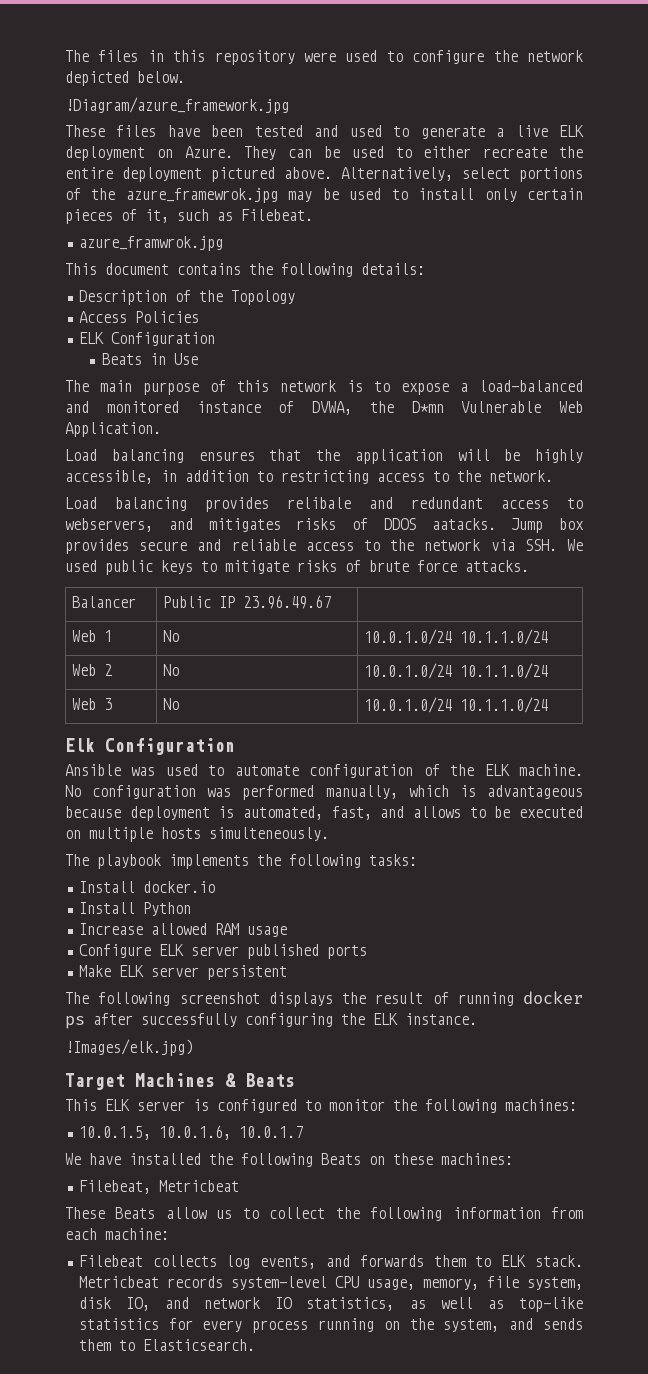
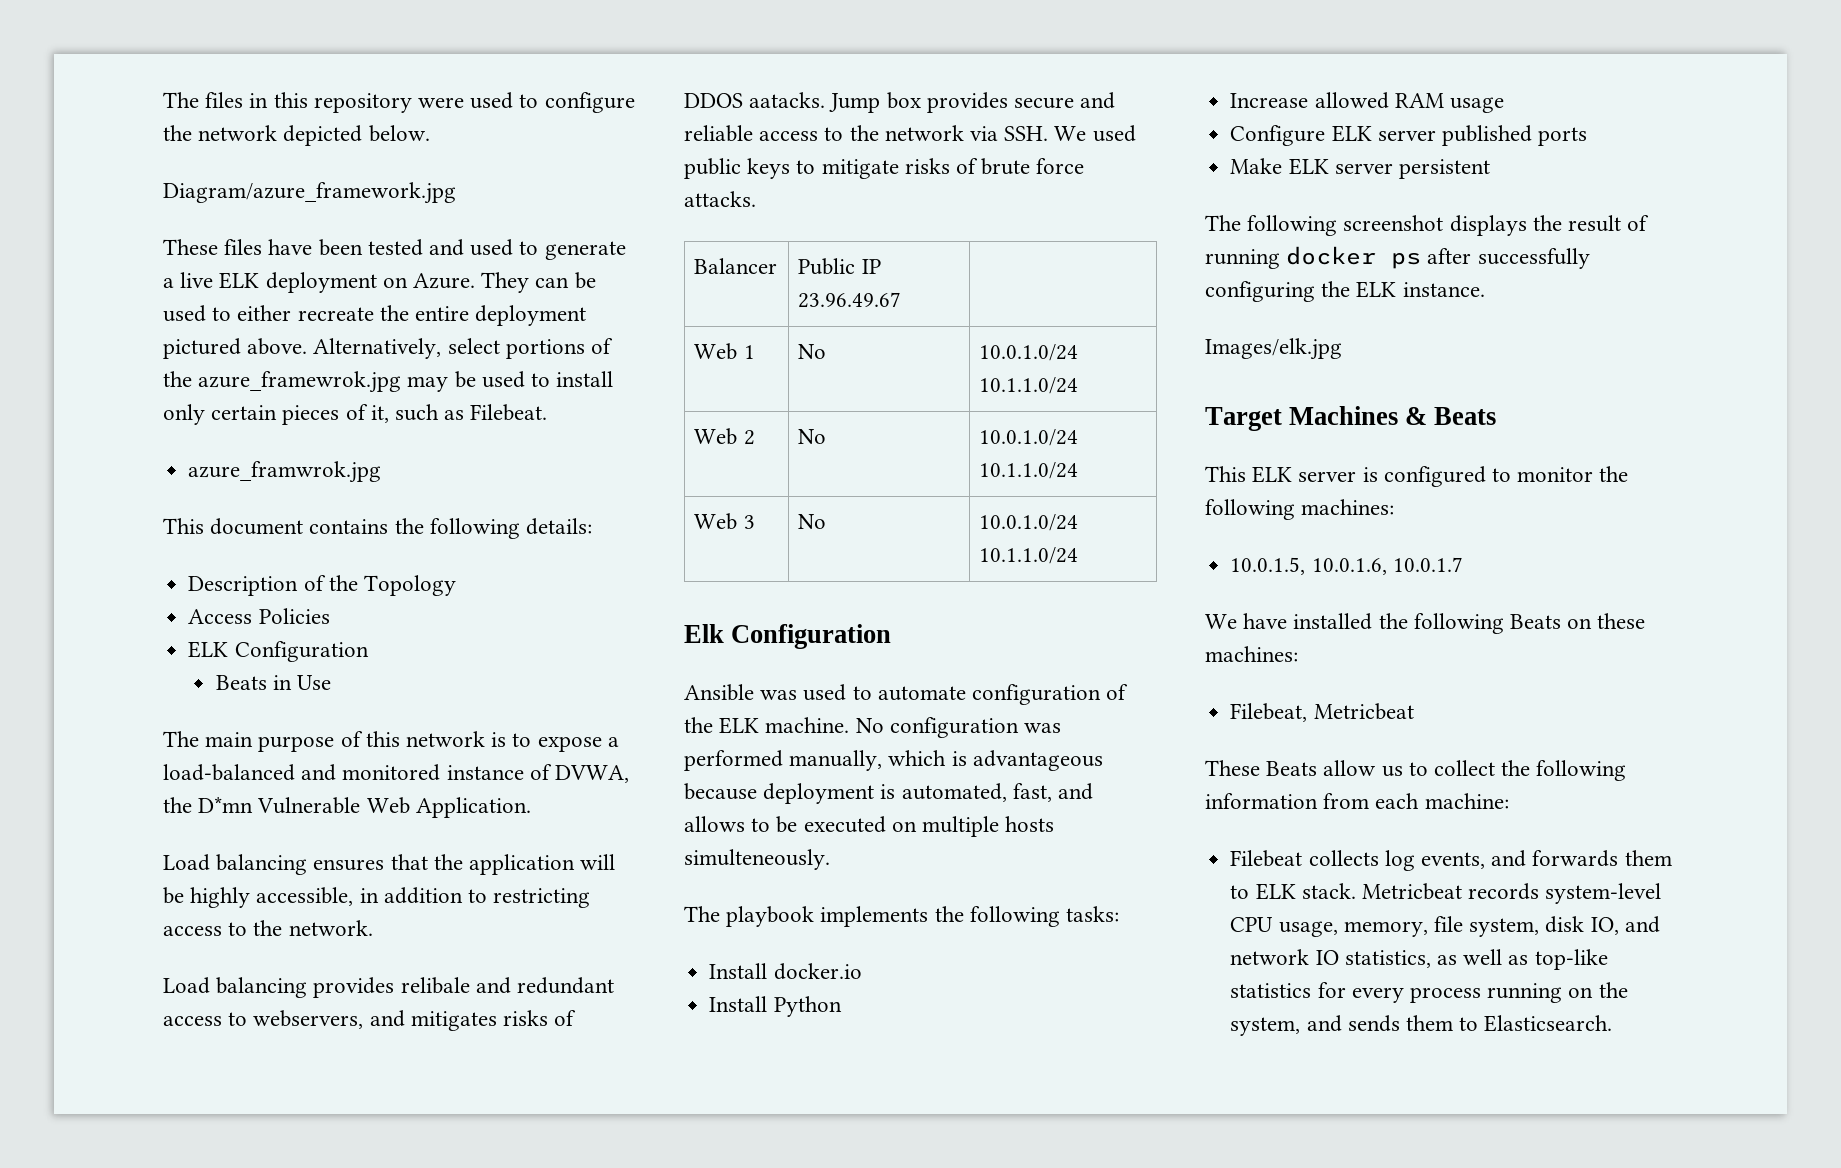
[65,97,289,114] !Diagram/azure_framework.jpg -> [163,182,456,204] Diagram/azure_framework.jpg
[65,1039,193,1056] !Images/elk.jpg) -> [1205,338,1342,360] Images/elk.jpg

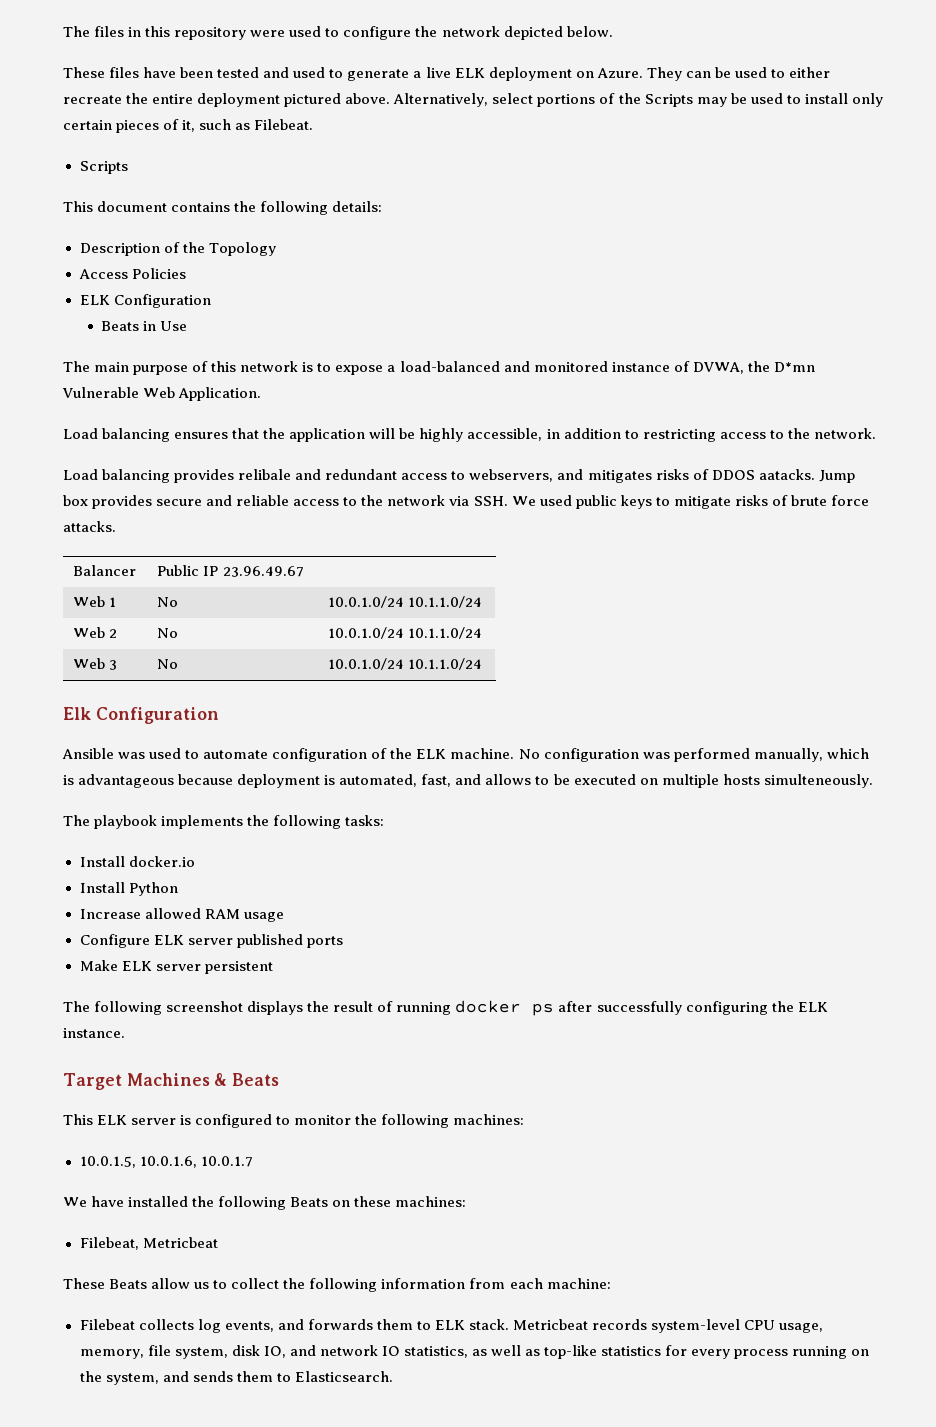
[163,182,456,204] // Diagram/azure_framework.jpg -> (613, 31) none
[198,371,402,393] azure_framewrok.jpg -> [644,94,693,107] Scripts
[188,461,382,483] azure_framwrok.jpg -> [79,161,128,174] Scripts
[1205,338,1342,360] // Images/elk.jpg -> (125, 1033) none

